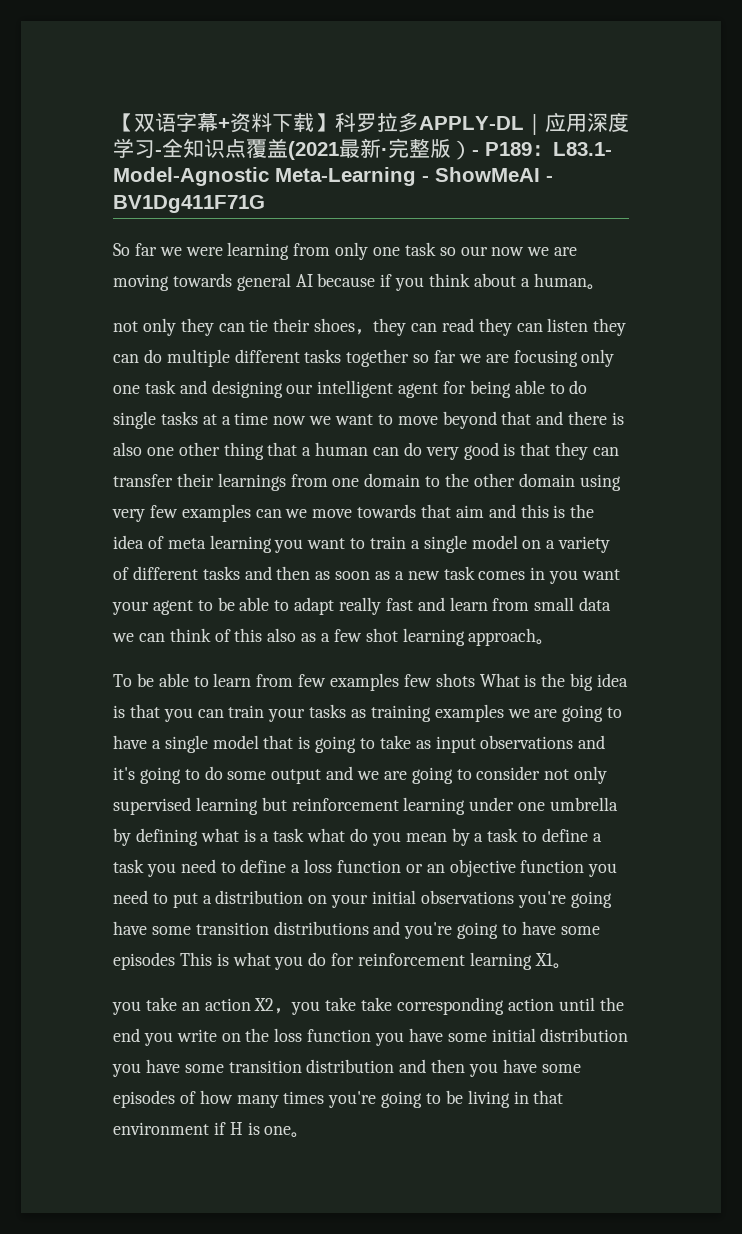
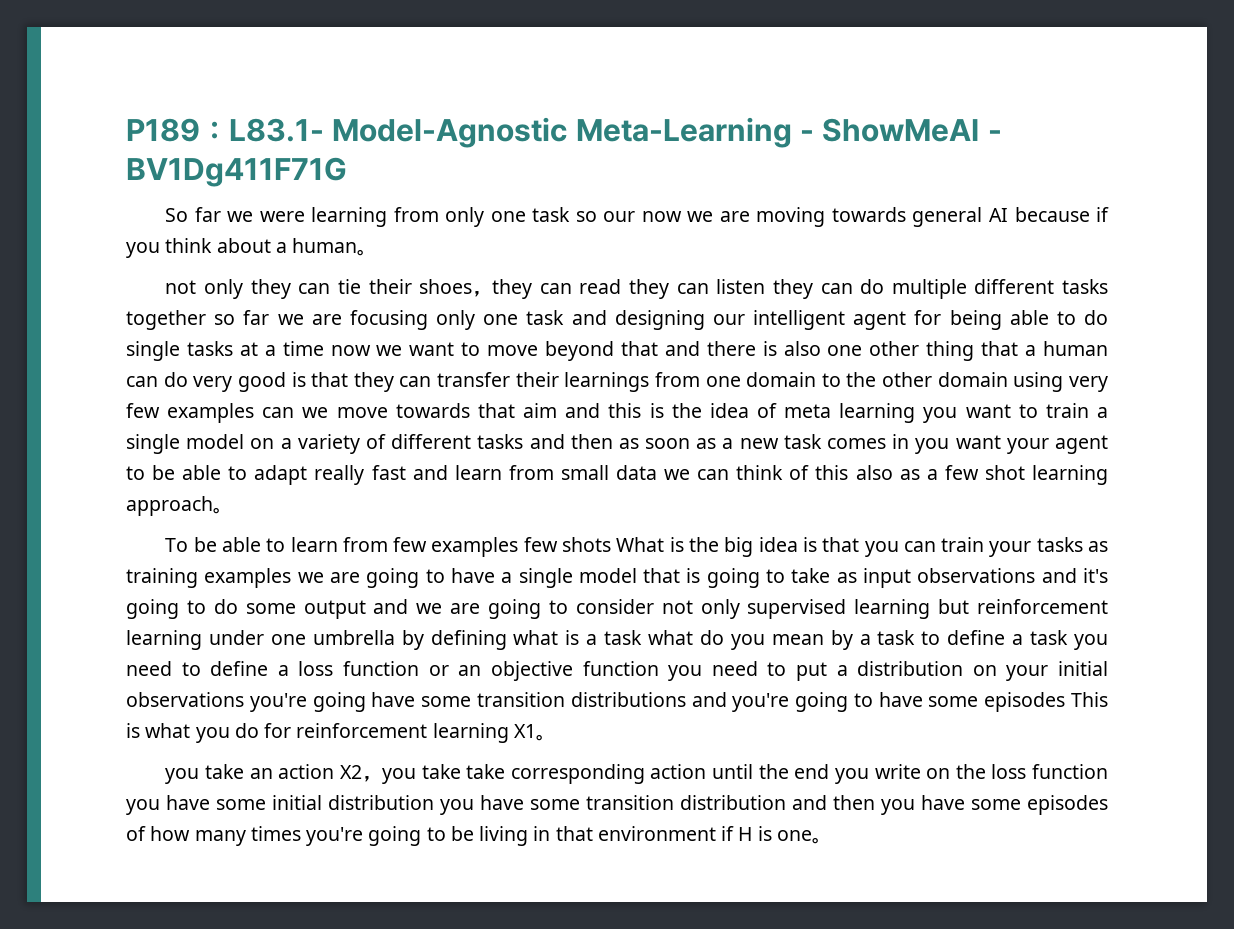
[113,112,629,135] [113,138,479,160] 【双语字幕+资料下载】科罗拉多APPLY-DL｜应用深度学习-全知识点覆盖(2021最新·完整版）- -> (126, 130) none

